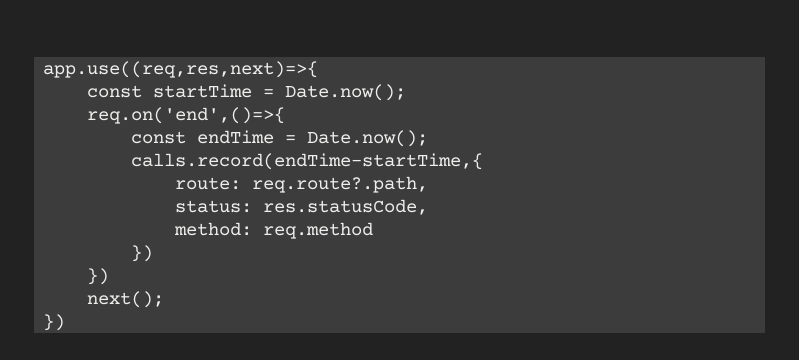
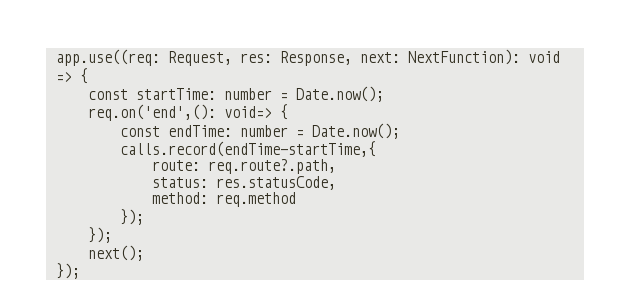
[43,61,318,78] [87,84,406,101] [87,107,285,124] [131,130,274,144] app.use((req,res,next)=>{ // const startTime = Date.now(); // req.on('end',()=>{ // const endTime -> [55,49,560,66] [55,68,88,84] [87,86,384,102] [87,104,288,121] [119,125,288,137] app.use((req: Request, res: Response, next: NextFunction): void => { // const startTime: number = Date.now(); // req.on('end',(): void=> { // const endTime: number
[131,245,153,262] [87,268,109,285] }) // }) -> [119,209,144,225] [87,227,112,243] }); // });
[43,314,65,331] }) -> [55,263,80,279] });

